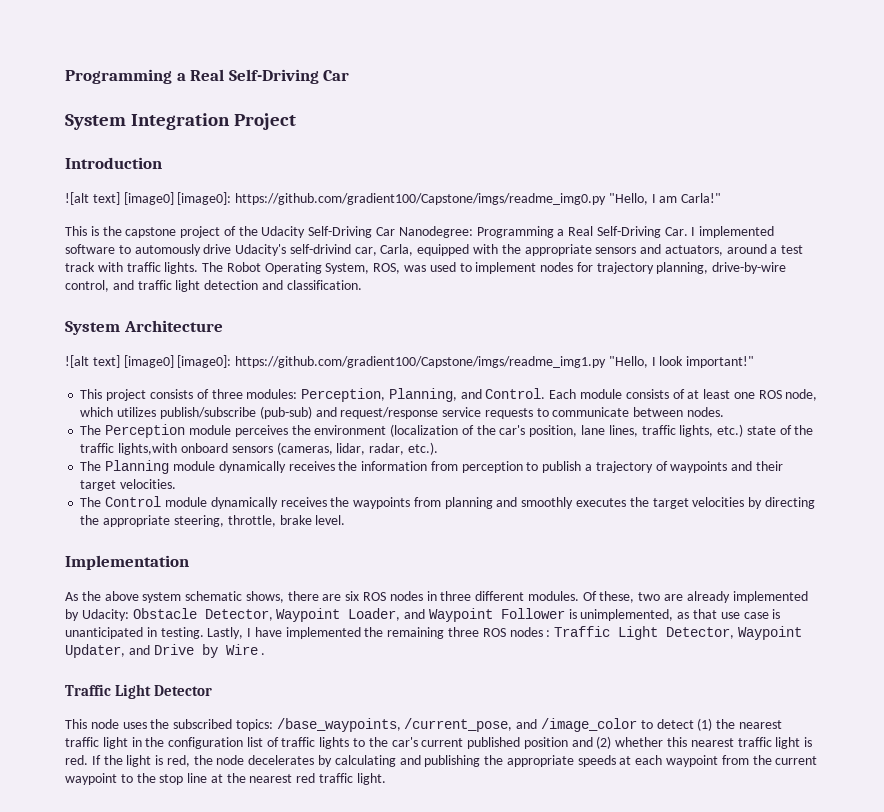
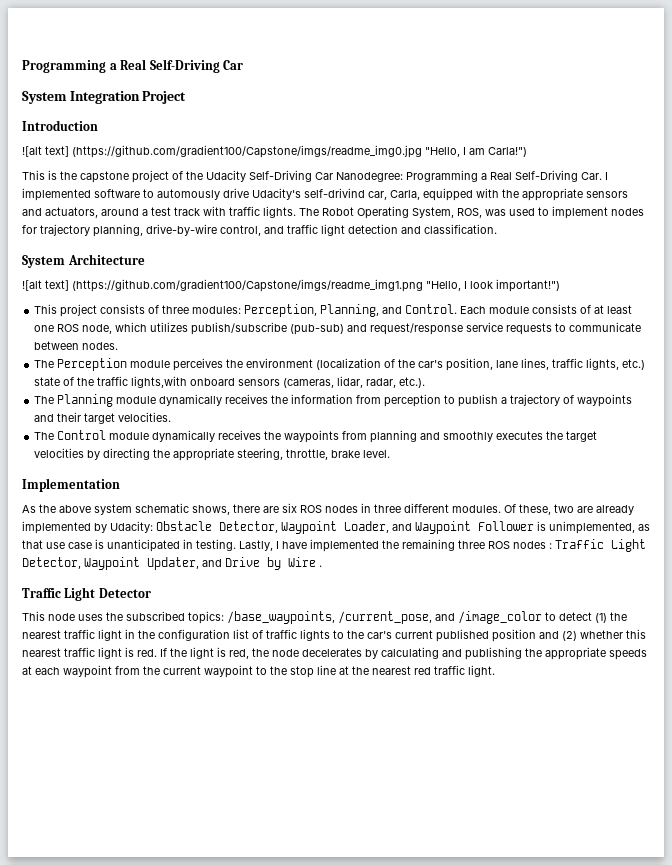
[123,192,607,205] [image0] [image0]: https://github.com/gradient100/Capstone/imgs/readme_img0.py -> [72,145,422,158] (https://github.com/gradient100/Capstone/imgs/readme_img0.jpg
[681,193,722,203] Carla!" -> [488,147,527,157] Carla!")
[123,355,607,368] [image0] [image0]: https://github.com/gradient100/Capstone/imgs/readme_img1.py -> [72,279,423,292] (https://github.com/gradient100/Capstone/imgs/readme_img1.png
[686,356,755,368] important!" -> [496,279,560,292] important!")

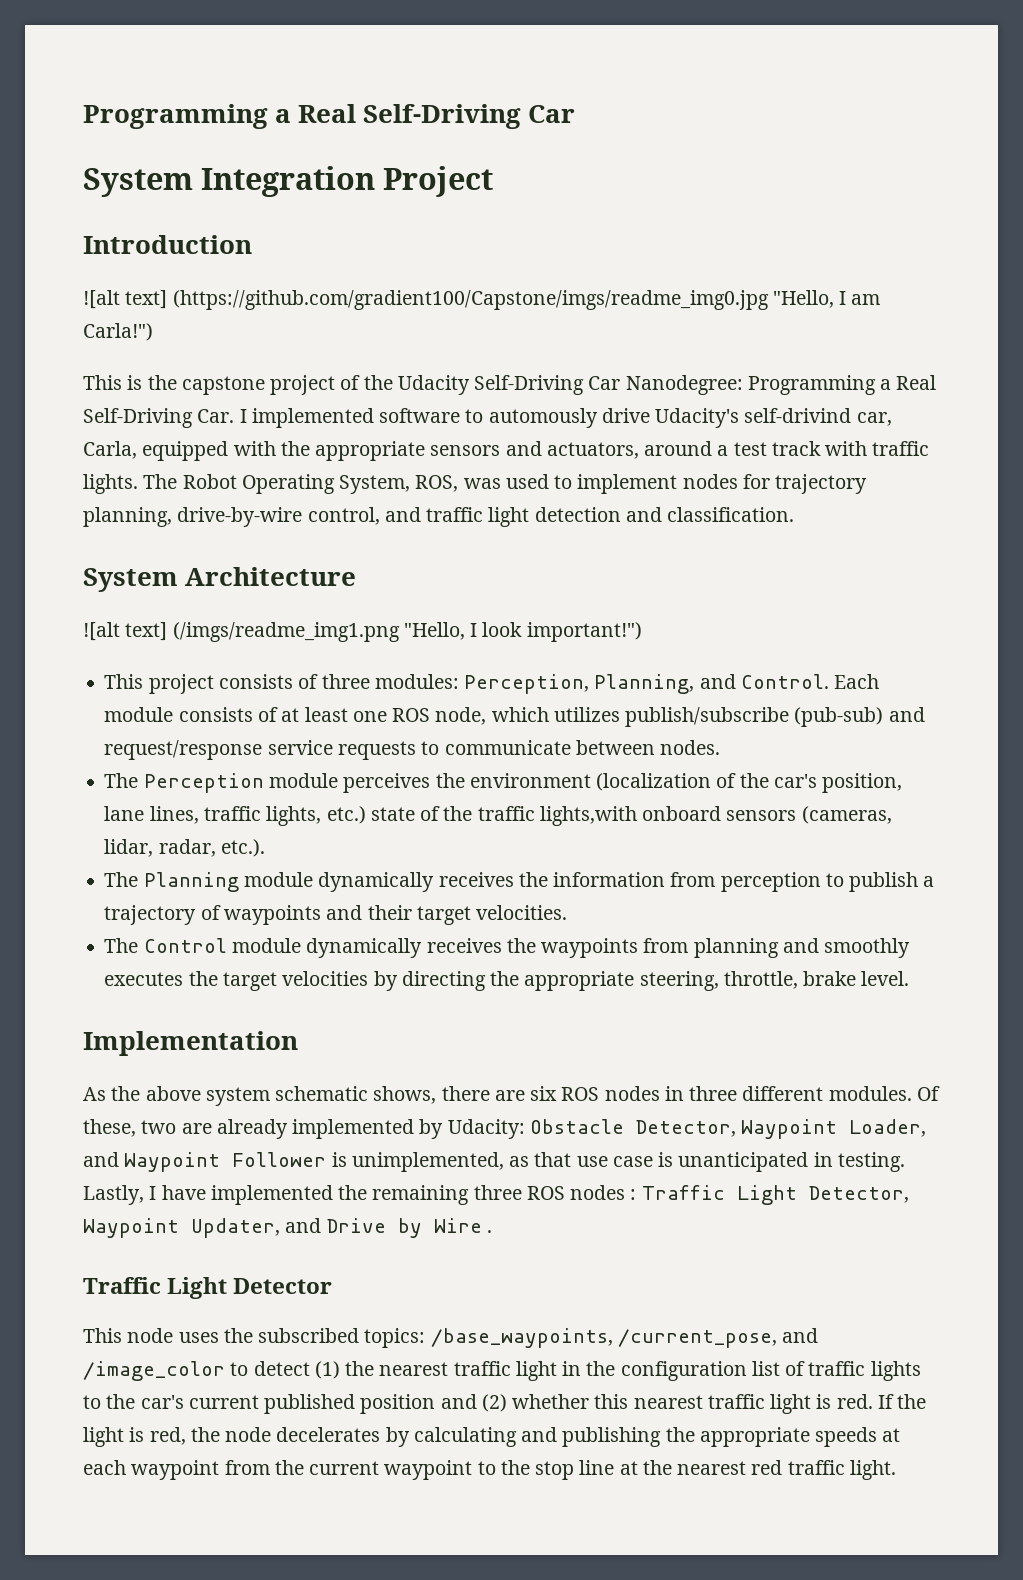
[72,279,423,292] (https://github.com/gradient100/Capstone/imgs/readme_img1.png -> [172,622,400,642] (/imgs/readme_img1.png

